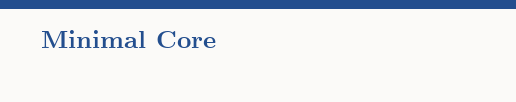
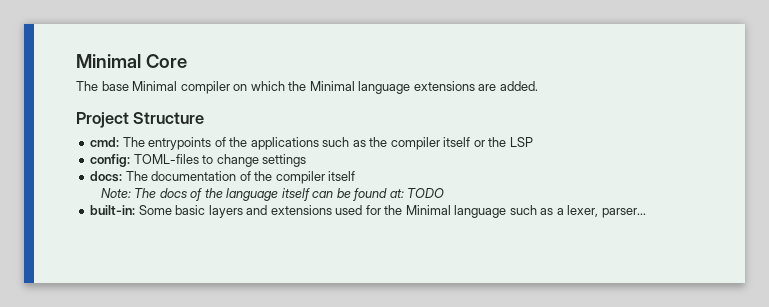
(216, 39) none -> [76,81,538,94] [76,112,205,128] [90,137,533,150] [90,154,307,167] [90,171,356,184] [100,188,445,201] [90,205,646,218] // The base Minimal compiler on which the Minimal language extensions are added. // Project Structure // cmd: The entrypoints of the applications such as the compiler itself or the LSP // config: TOML-files to change settings // docs: The documentation of the compiler itself // Note: The docs of the language itself can be found at: TODO // built-in: Some basic layers and extensions used for the Minimal language such as a lexer, parser...

